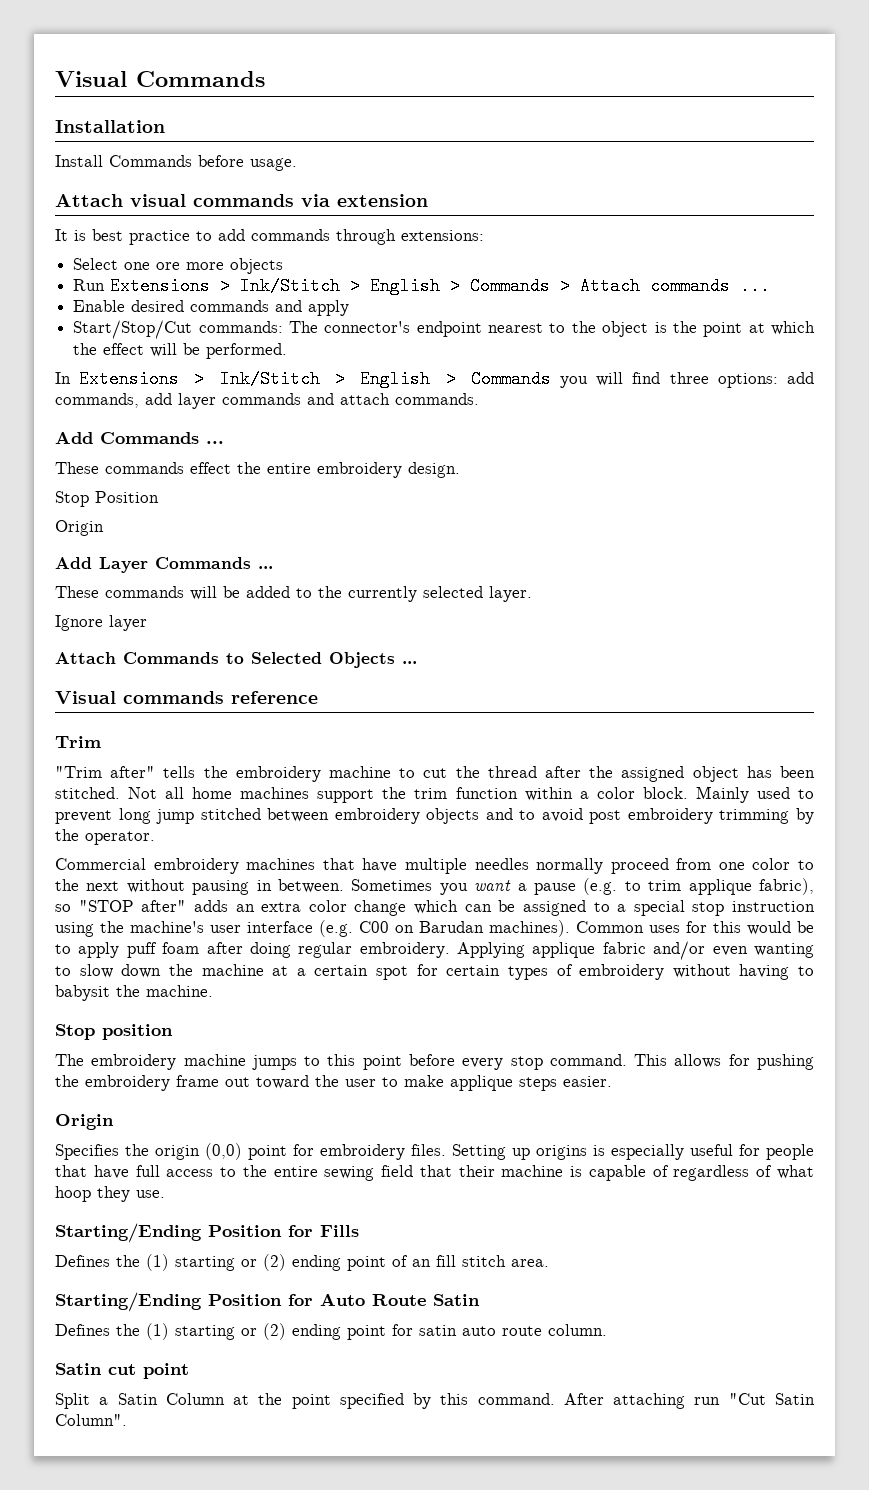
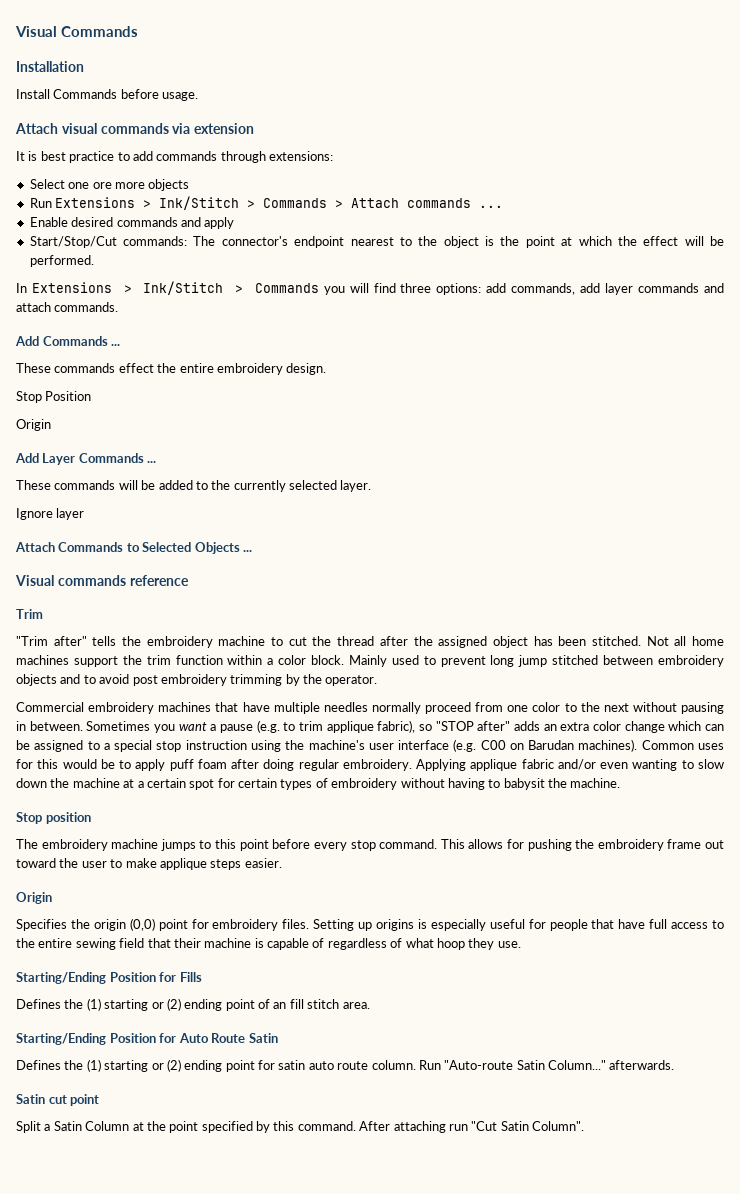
[370,277,461,295] English > -> (256, 204) none
[360,370,456,388] English > -> (244, 289) none
(607, 1330) none -> [418,1060,675,1070] Run "Auto-route Satin Column..." afterwards.

